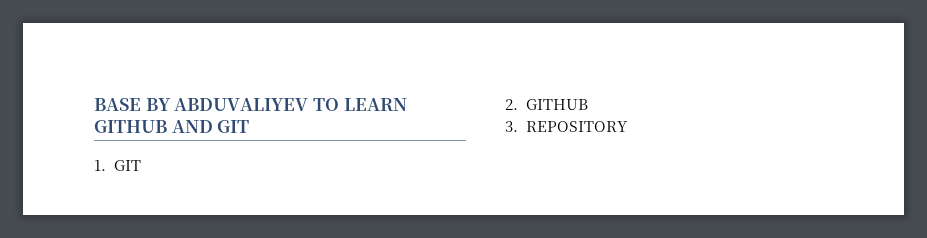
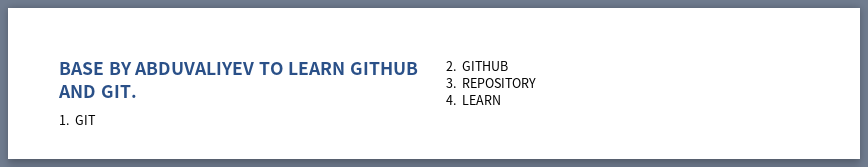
[217,120,250,133] GIT -> [100,85,137,98] GIT.
(628, 126) none -> [446,95,502,105] // 4. LEARN

